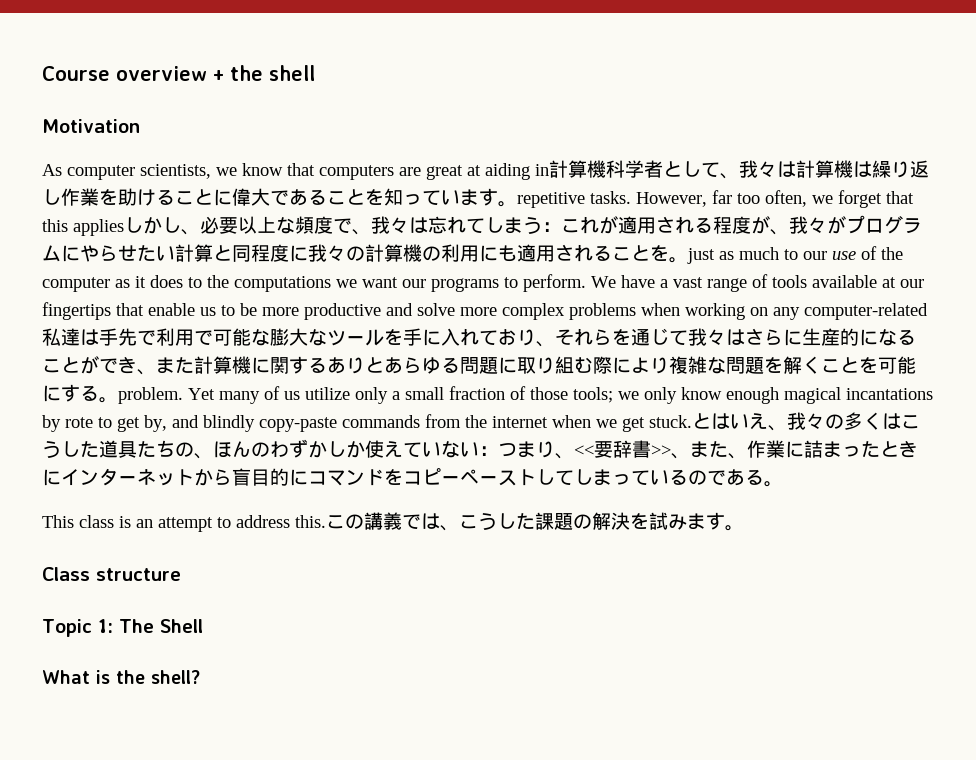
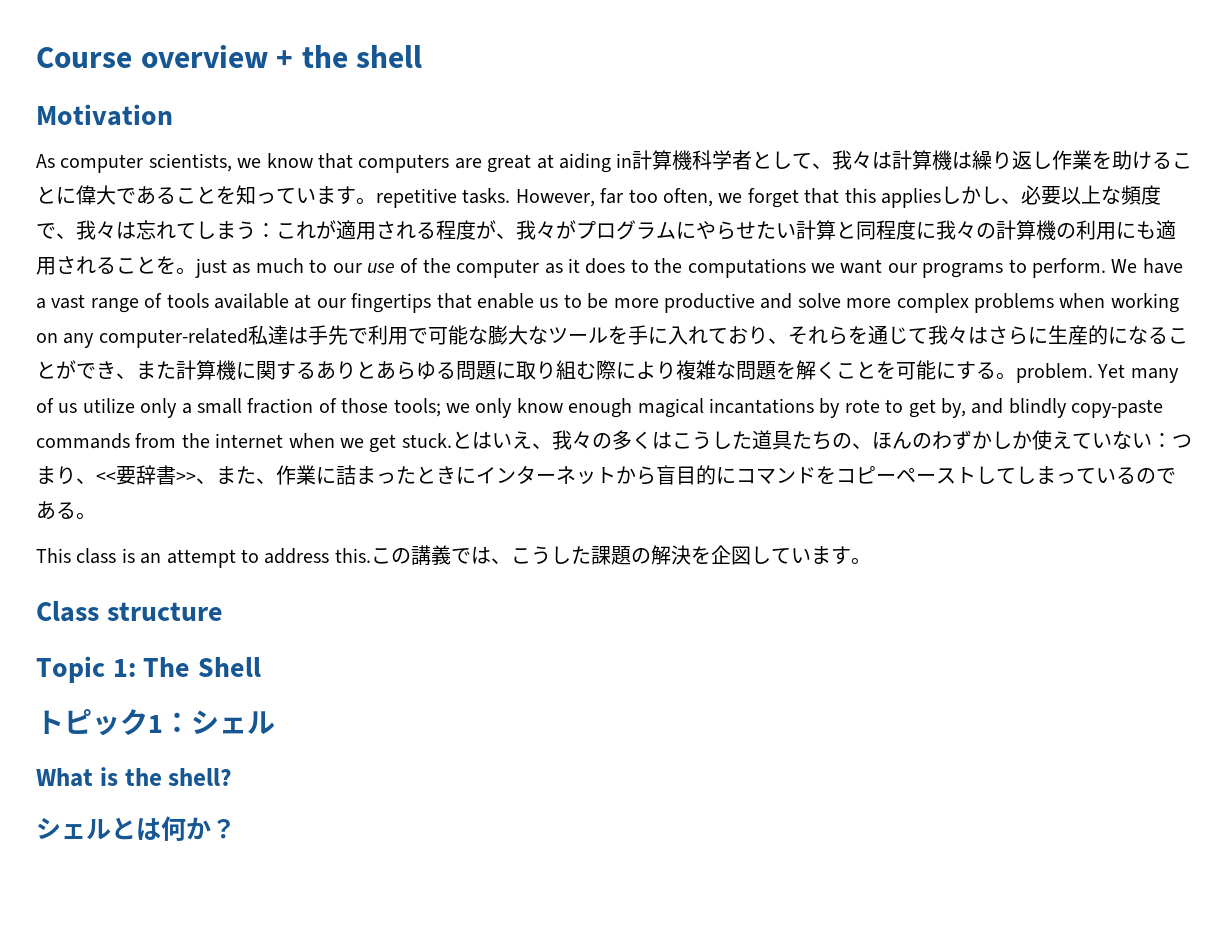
[649,512,687,530] 試み -> [710,545,811,565] 企図してい
(203, 626) none -> [36,709,275,736] // トピック1：シェル
(200, 677) none -> [36,816,236,841] // シェルとは何か？

